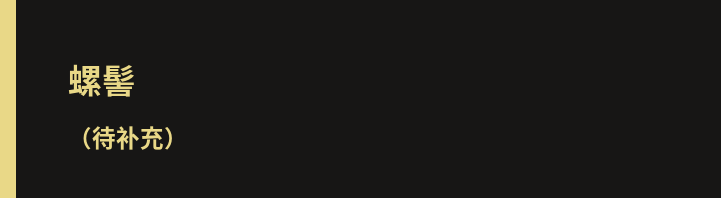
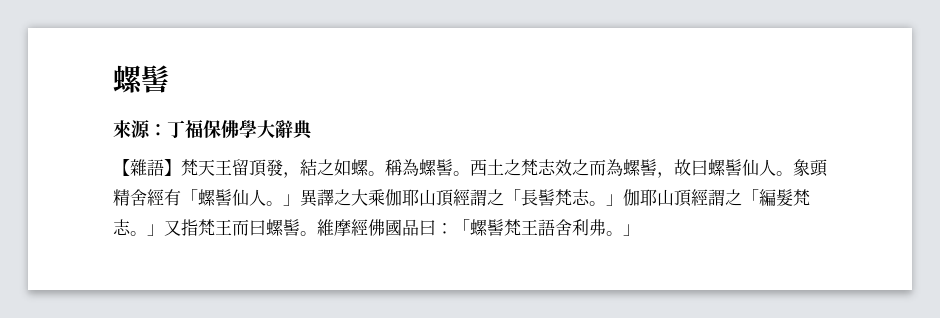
[68,126,188,150] （待补充） -> [113,120,314,140] [113,159,828,178] [113,189,810,207] [113,219,640,236] 來源：丁福保佛學大辭典 // 【雜語】梵天王留頂發，結之如螺。稱為螺髻。西土之梵志效之而為螺髻，故曰螺髻仙人。象頭精舍經有「螺髻仙人。」異譯之大乘伽耶山頂經謂之「長髻梵志。」伽耶山頂經謂之「編髮梵志。」又指梵王而曰螺髻。維摩經佛國品曰：「螺髻梵王語舍利弗。」

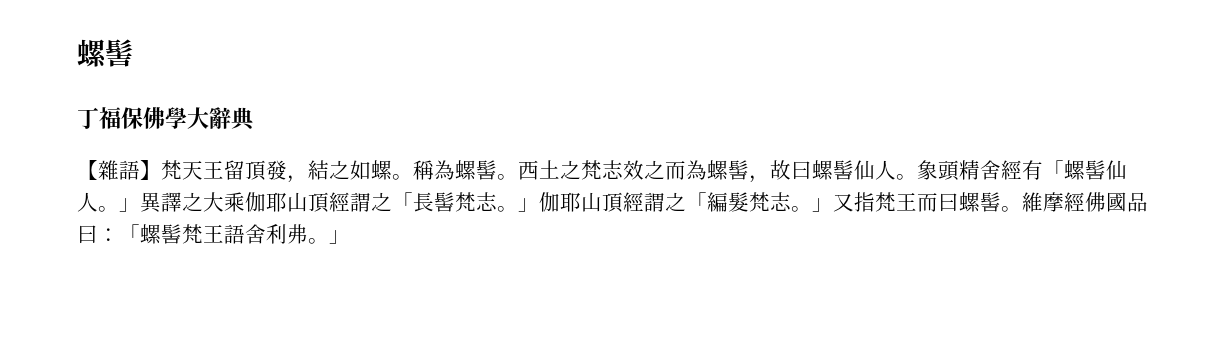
[113,120,167,138] 來源： -> (133, 53) none

